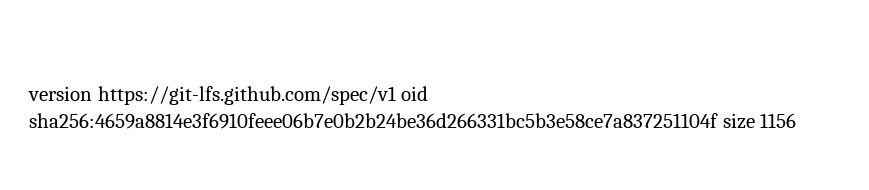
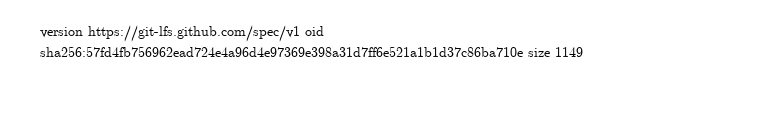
[29,113,797,129] sha256:4659a8814e3f6910feee06b7e0b2b24be36d266331bc5b3e58ce7a837251104f size 1156 -> [40,46,583,57] sha256:57fd4fb756962ead724e4a96d4e97369e398a31d7ff6e521a1b1d37c86ba710e size 1149

